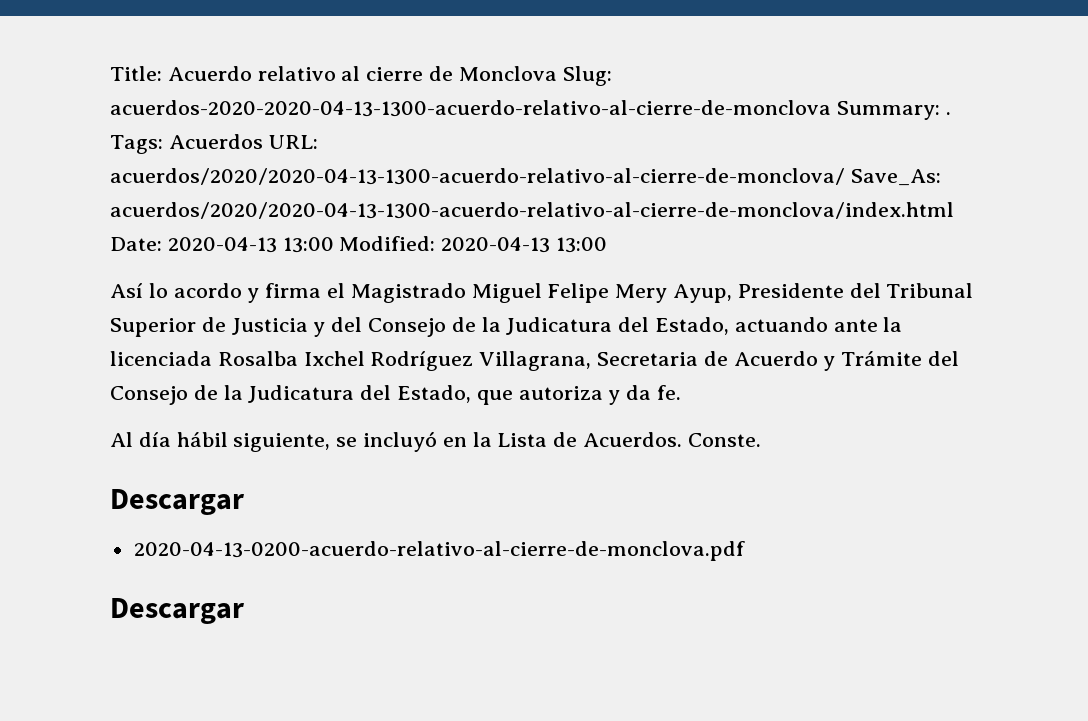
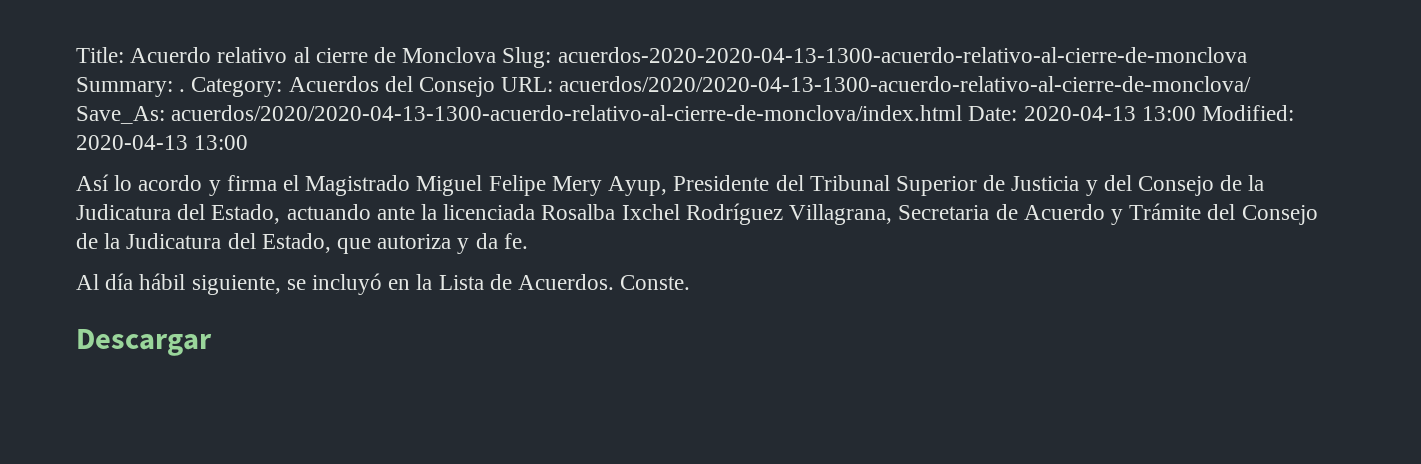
[110,134,263,154] Tags: Acuerdos -> [191,76,496,97] Category: Acuerdos del Consejo
[133,541,745,561] [110,598,244,624] // 2020-04-13-0200-acuerdo-relativo-al-cierre-de-monclova.pdf // Descargar -> (212, 342) none

